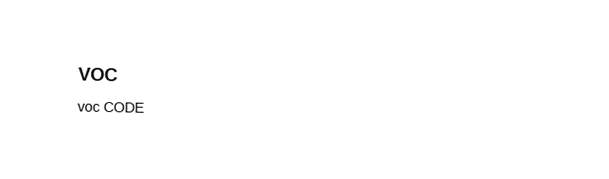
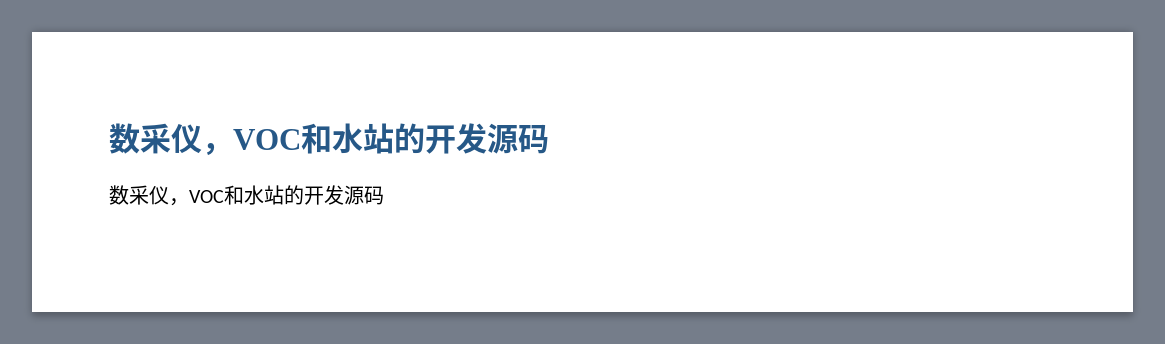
[78,67,118,82] [77,101,145,113] VOC // voc CODE -> [109,123,549,156] [109,185,384,206] 数采仪，VOC和水站的开发源码 // 数采仪，VOC和水站的开发源码

